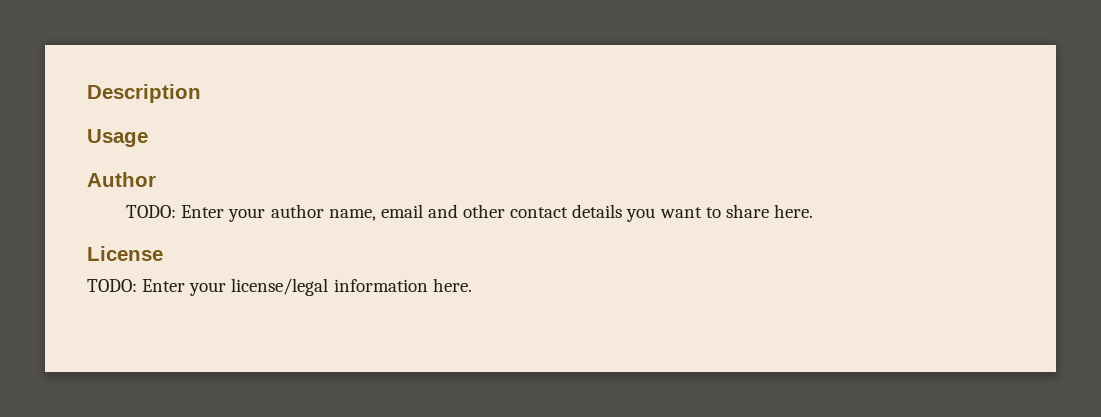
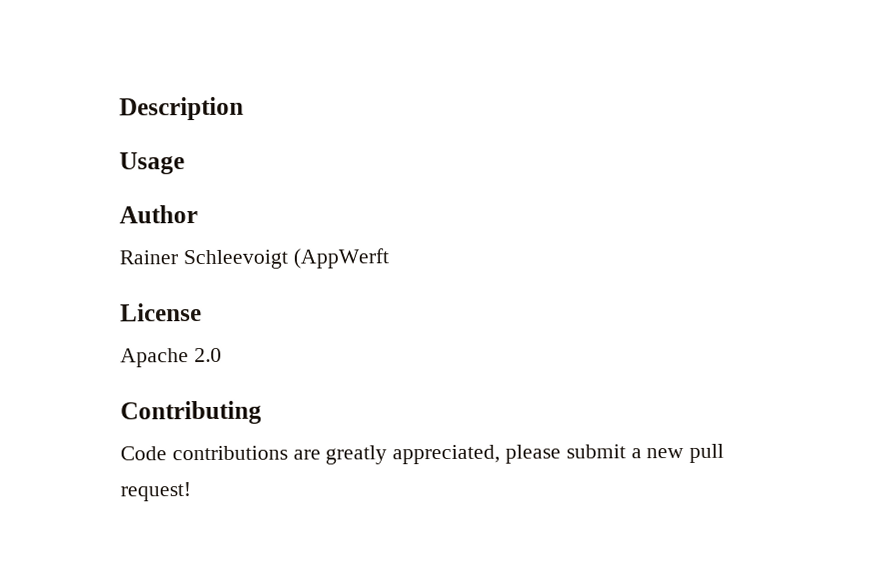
[126,204,813,222] [87,246,163,261] [87,278,472,296] TODO: Enter your author name, email and other contact details you want to share here. // License // TODO: Enter your license/legal information here. -> [119,248,389,270] [120,303,202,322] [120,347,222,368] [120,400,262,425] [120,443,725,465] [120,482,191,502] Rainer Schleevoigt (AppWerft // License // Apache 2.0 // Contributing // Code contributions are greatly appreciated, please submit a new pull request!

